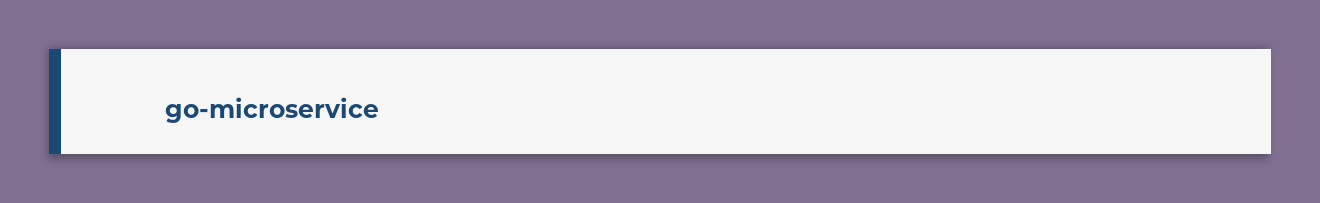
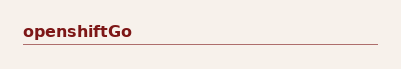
[165,97,379,123] go-microservice -> [23,25,132,40] openshiftGo

